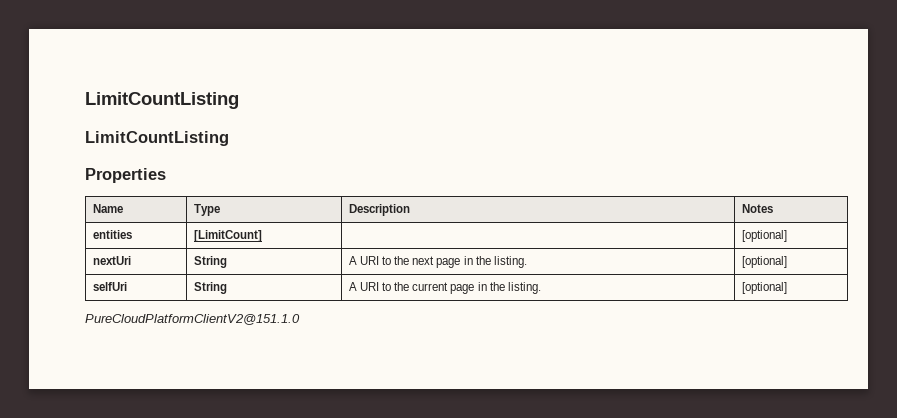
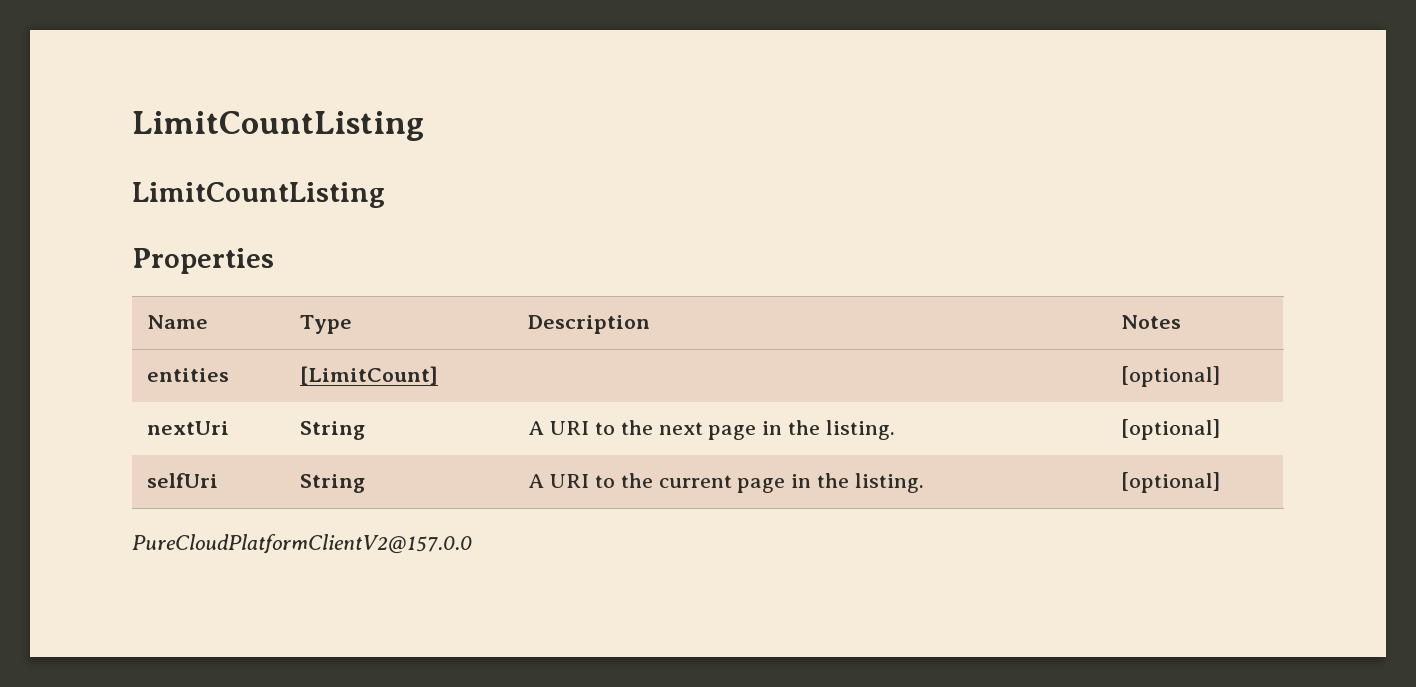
[85,314,300,325] PureCloudPlatformClientV2@151.1.0 -> [132,534,472,554] PureCloudPlatformClientV2@157.0.0

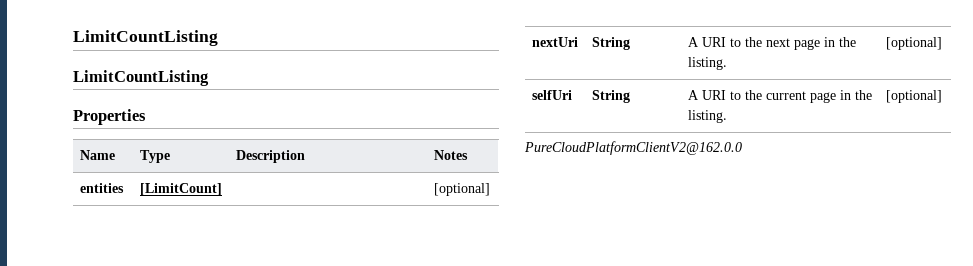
[132,534,472,554] PureCloudPlatformClientV2@157.0.0 -> [524,141,742,155] PureCloudPlatformClientV2@162.0.0

